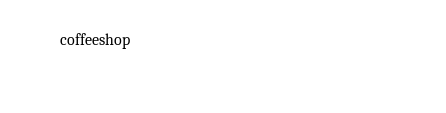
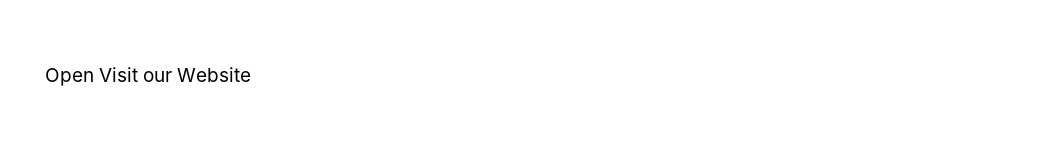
[60,33,130,49] coffeeshop -> [45,67,252,86] Open Visit our Website

